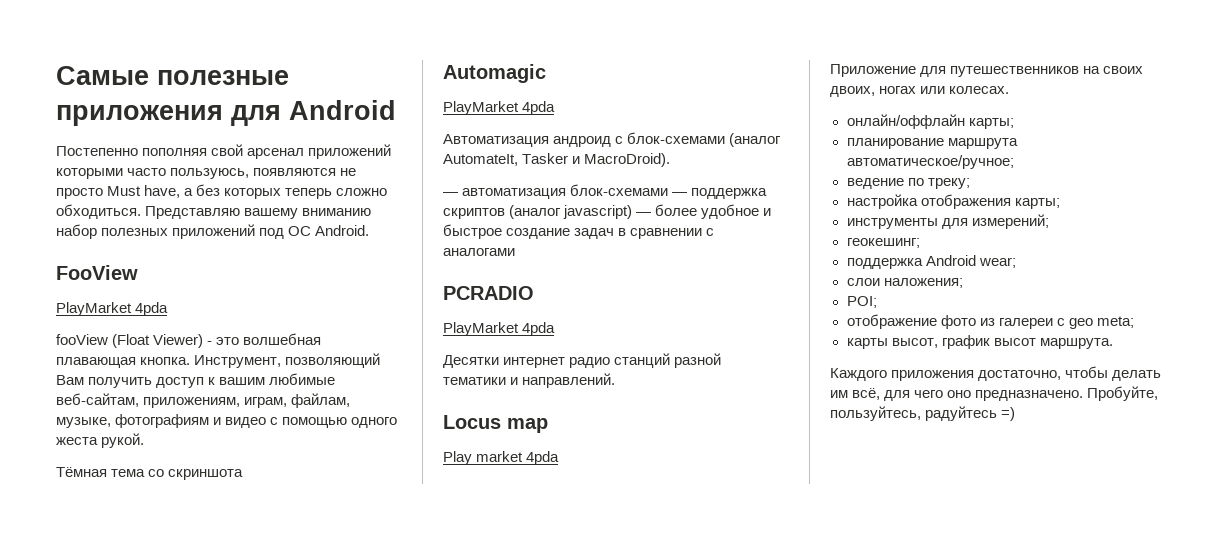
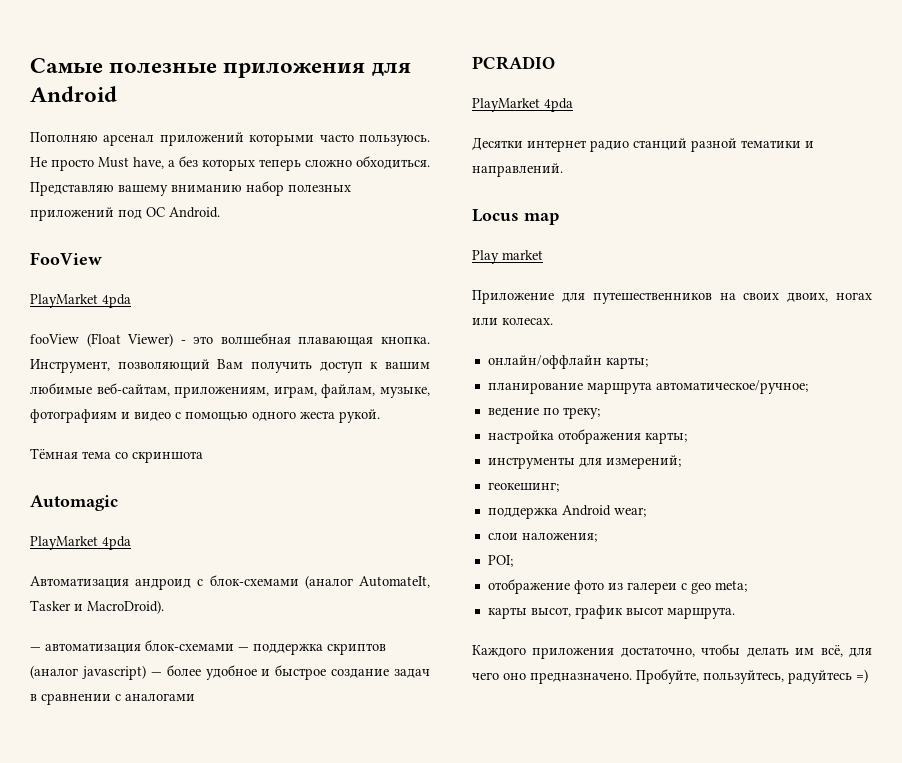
[56,144,244,156] Постепенно пополняя свой -> [30,132,98,142] Пополняю
[170,168,357,179] пользуюсь, появляются не -> [359,135,430,146] [30,157,47,167] пользуюсь. Не
[526,451,560,465] 4pda -> (543, 255) none

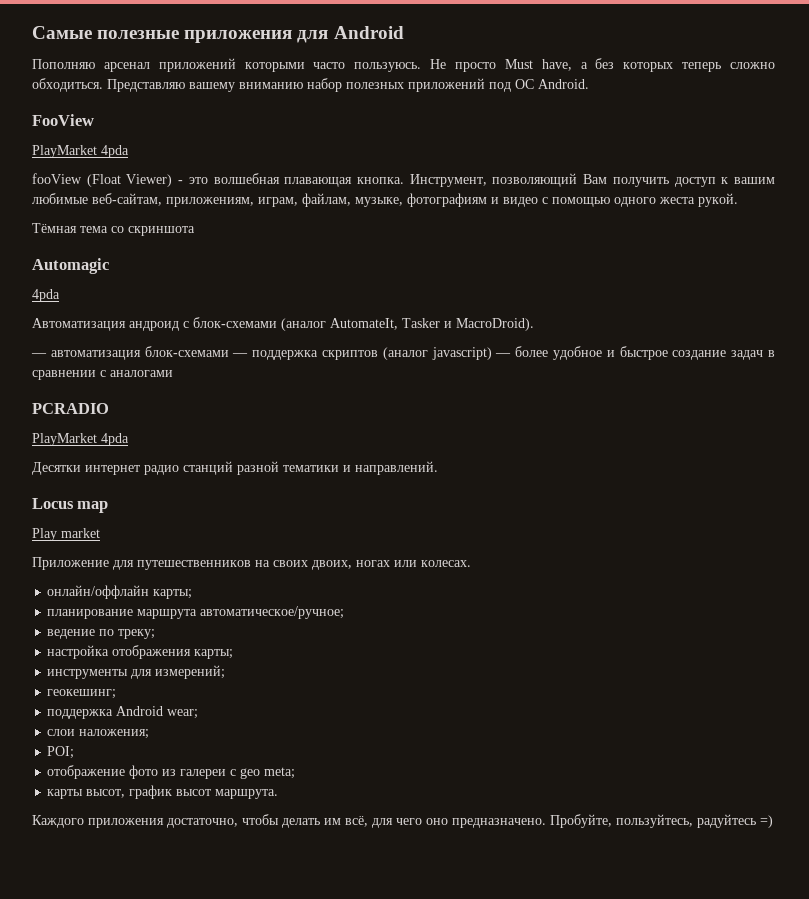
[30,536,98,550] PlayMarket -> (109, 266) none

